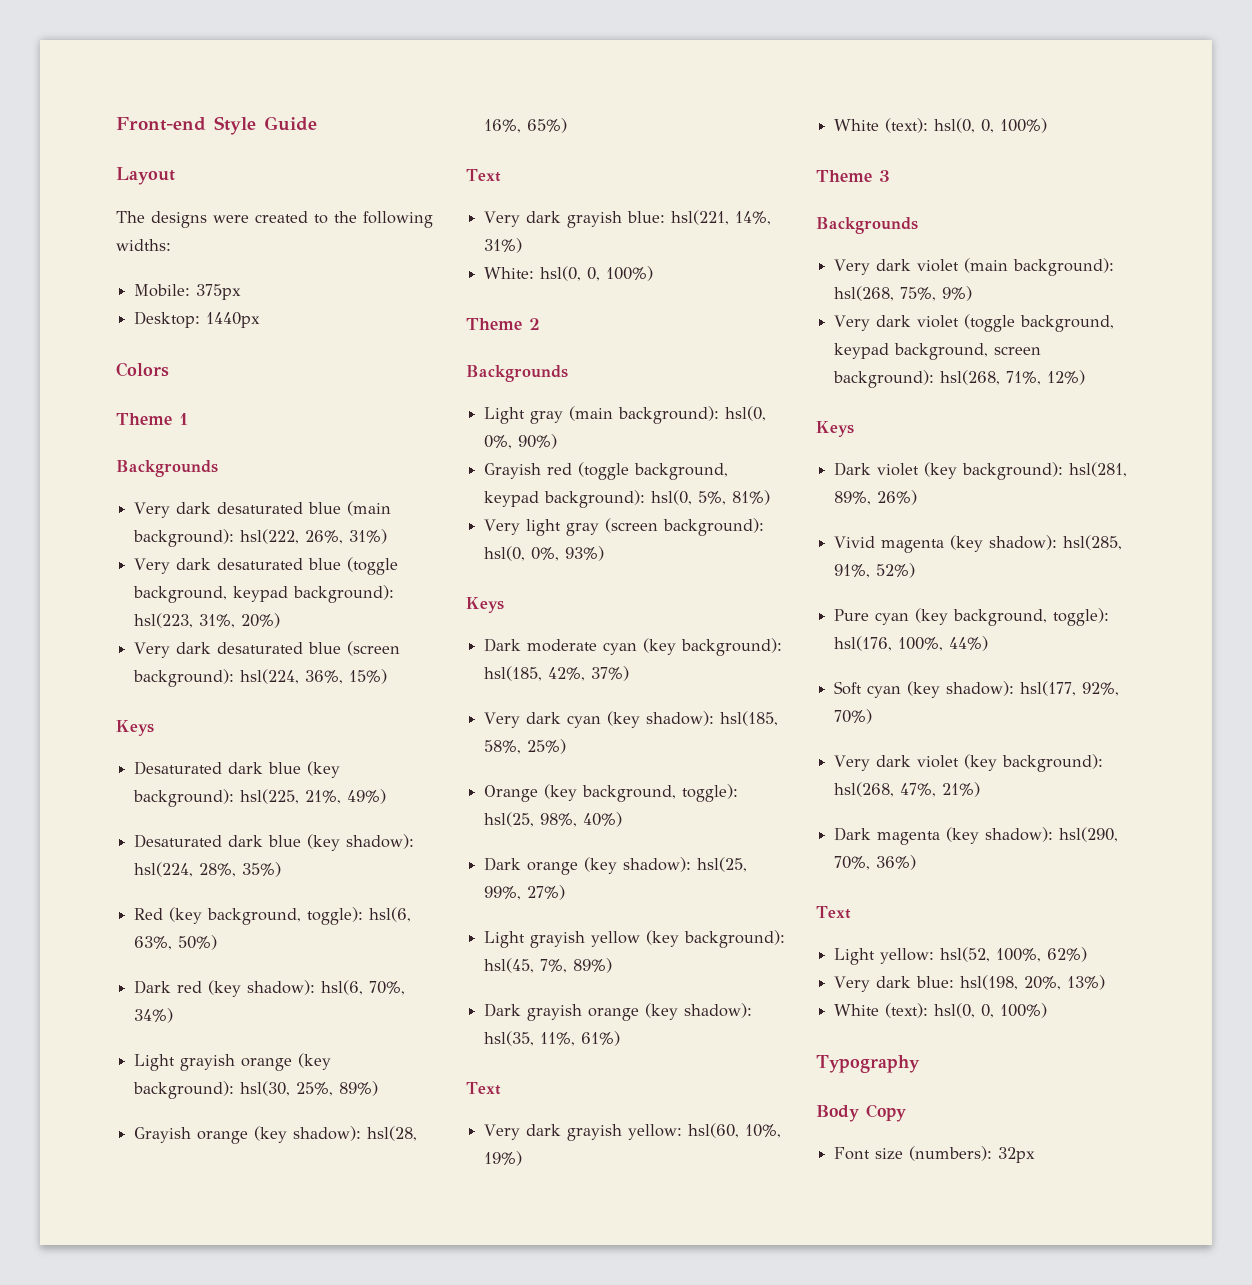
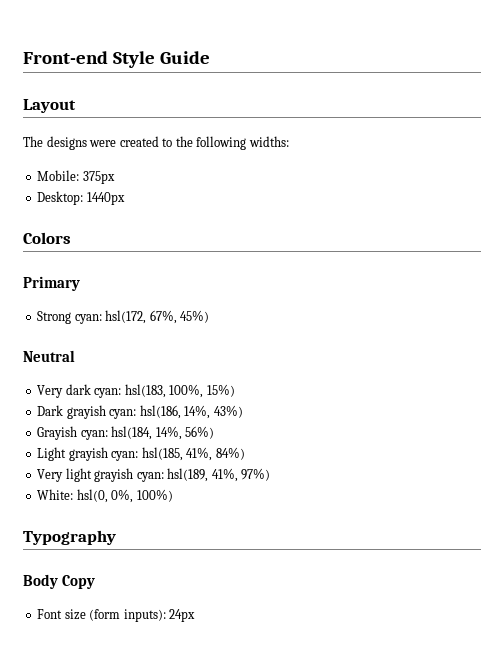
[116,413,188,425] [116,460,218,477] [134,501,392,518] [133,529,388,547] [134,557,399,575] [133,585,395,603] [134,613,281,628] [134,641,401,658] [133,669,388,687] [116,720,154,736] [134,761,341,778] [133,789,387,807] [134,834,415,851] [134,862,282,877] [134,907,412,925] [134,935,218,950] [134,980,406,997] [134,1008,174,1023] [134,1053,332,1071] [133,1081,379,1099] [134,1126,418,1144] [484,118,568,133] [466,169,501,182] [484,210,772,228] [484,238,523,253] [484,266,654,281] [466,318,540,330] [466,365,568,382] [484,406,767,424] [484,434,558,449] [484,462,729,480] [484,490,771,508] [484,518,765,536] [484,546,605,561] [466,597,504,613] [484,638,783,656] [484,666,630,681] [484,711,779,728] [484,739,567,754] [484,784,739,802] [484,812,623,827] [484,857,748,875] [484,885,566,900] [484,930,786,948] [484,958,613,973] [484,1003,753,1021] [484,1031,621,1046] [466,1082,501,1095] [484,1123,782,1141] [484,1151,523,1166] [834,118,1048,133] [816,170,890,182] [816,217,918,234] [834,258,1115,276] [834,286,973,301] [834,314,1115,332] [834,343,1042,360] [833,370,1086,388] [816,421,854,437] [834,462,1128,480] [834,490,918,505] [834,535,1123,553] [834,563,916,578] [834,608,1110,626] [834,636,989,651] [834,681,1120,698] [834,709,873,724] [834,754,1104,772] [834,782,981,797] [834,827,1119,845] [834,855,917,870] [816,906,851,919] [834,947,1088,965] [834,975,1106,992] [834,1003,995,1018] Theme 1 // Backgrounds // Very dark desaturated blue (main background): hsl(222, 26%, 31%) // Very dark desaturated blue (toggle background, keypad background): hsl(223, 31%, 20%) // Very dark desaturated blue (screen background): hsl(224, 36%, 15%) // Keys // Desaturated dark blue (key background): hsl(225, 21%, 49%) // Desaturated dark blue (key shadow): hsl(224, 28%, 35%) // Red (key background, toggle): hsl(6, 63%, 50%) // Dark red (key shadow): hsl(6, 70%, 34%) // Light grayish orange (key background): hsl(30, 25%, 89%) // Grayish orange (key shadow): hsl(28, 16%, 65%) // Text // Very dark grayish blue: hsl(221, 14%, 31%) // White: hsl(0, 0, 100%) // Theme 2 // Backgrounds // Light gray (main background): hsl(0, 0%, 90%) // Grayish red (toggle background, keypad background): hsl(0, 5%, 81%) // Very light gray (screen background): hsl(0, 0%, 93%) // Keys // Dark moderate cyan (key background): hsl(185, 42%, 37%) // Very dark cyan (key shadow): hsl(185, 58%, 25%) // Orange (key background, toggle): hsl(25, 98%, 40%) // Dark orange (key shadow): hsl(25, 99%, 27%) // Light grayish yellow (key background): hsl(45, 7%, 89%) // Dark grayish orange (key shadow): hsl(35, 11%, 61%) // Text // Very dark grayish yellow: hsl(60, 10%, 19%) // White (text): hsl(0, 0, 100%) // Theme 3 // Backgrounds // Very dark violet (main background): hsl(268, 75%, 9%) // Very dark violet (toggle background, keypad background, screen background): hsl(268, 71%, 12%) // Keys // Dark violet (key background): hsl(281, 89%, 26%) // Vivid magenta (key shadow): hsl(285, 91%, 52%) // Pure cyan (key background, toggle): hsl(176, 100%, 44%) // Soft cyan (key shadow): hsl(177, 92%, 70%) // Very dark violet (key background): hsl(268, 47%, 21%) // Dark magenta (key shadow): hsl(290, 70%, 36%) // Text // Light yellow: hsl(52, 100%, 62%) // Very dark blue: hsl(198, 20%, 13%) // White (text): hsl(0, 0, -> [23,276,80,291] [37,310,210,324] [23,350,75,362] [37,384,235,398] [37,405,243,419] [37,426,215,440] [37,447,245,461] [37,468,271,482] [37,489,134,503] Primary // Strong cyan: hsl(172, 67%, 45%) // Neutral // Very dark cyan: hsl(183, 100%, 15%) // Dark grayish cyan: hsl(186, 14%, 43%) // Grayish cyan: hsl(184, 14%, 56%) // Light grayish cyan: hsl(185, 41%, 84%) // Very light grayish cyan: hsl(189, 41%, 97%) // White: hsl(0, 0%,
[909,1146,1036,1163] (numbers): 32px -> [89,609,196,622] (form inputs): 24px

